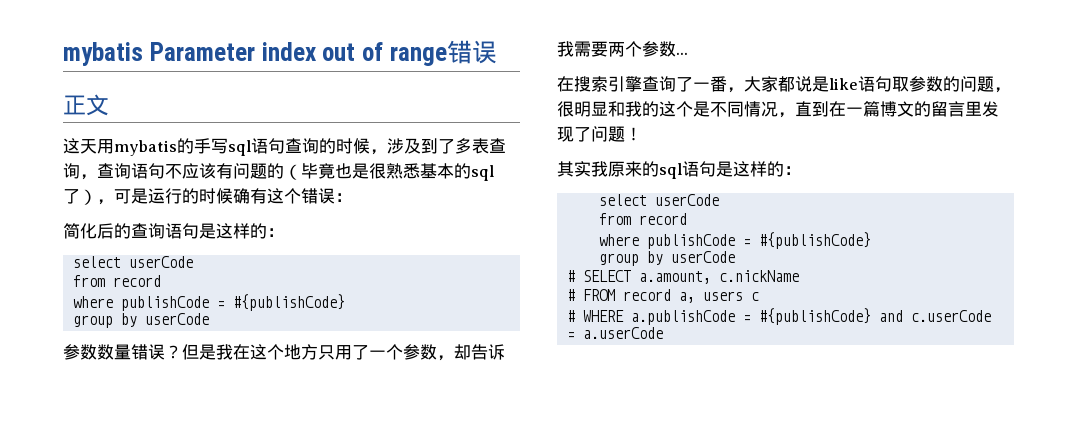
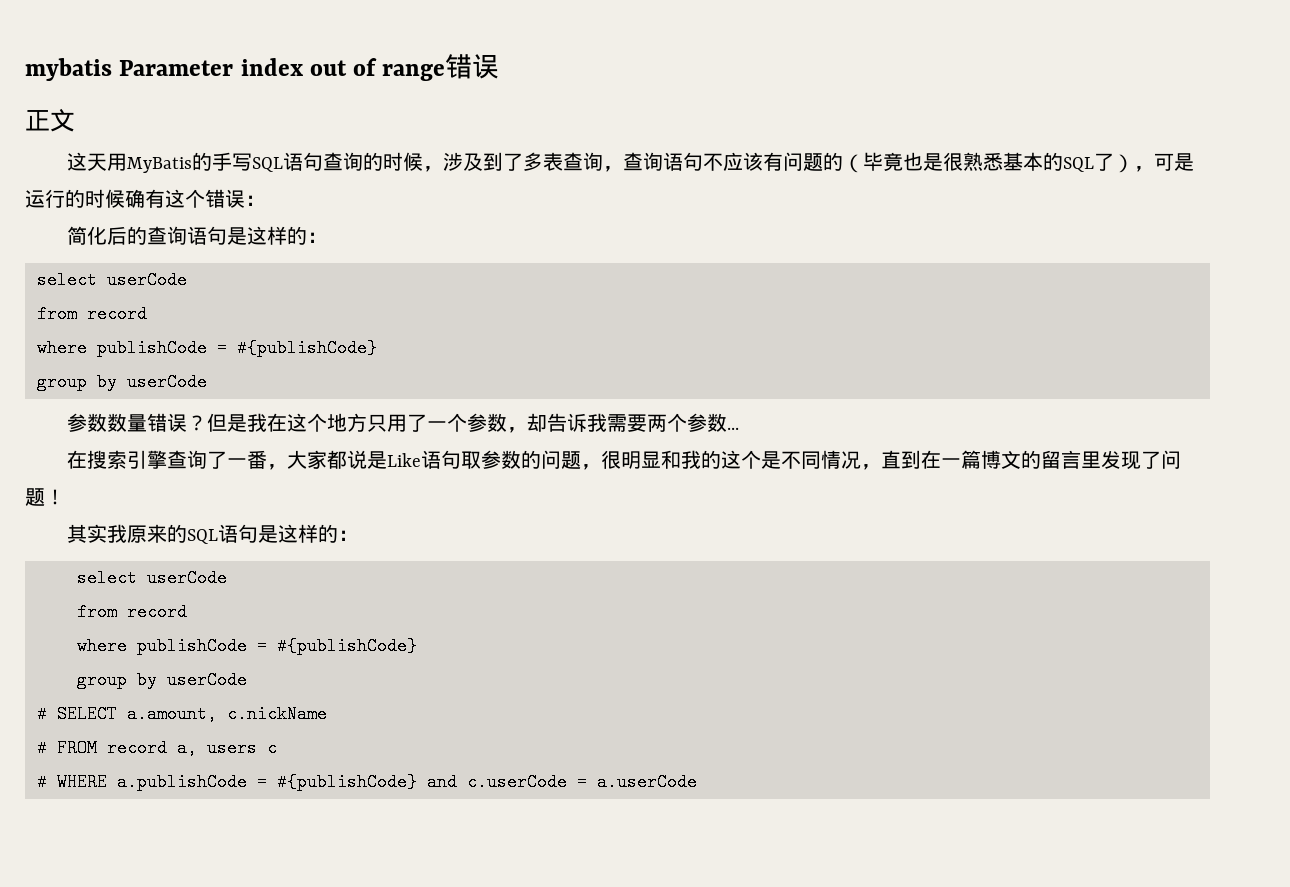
[114,138,251,156] mybatis的手写sql -> [127,152,284,173] MyBatis的手写SQL
[471,165,494,181] sql -> [1063,157,1095,172] SQL
[829,78,858,90] like -> [387,453,422,467] Like
[659,163,682,179] sql -> [187,529,219,544] SQL

